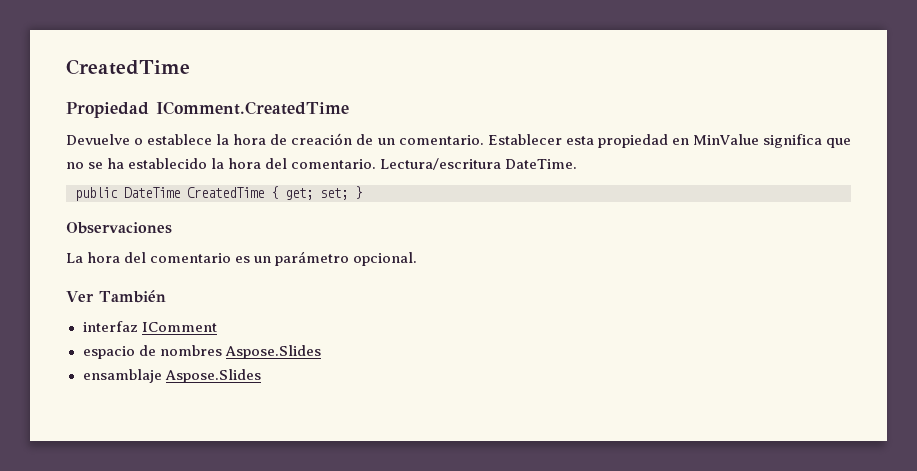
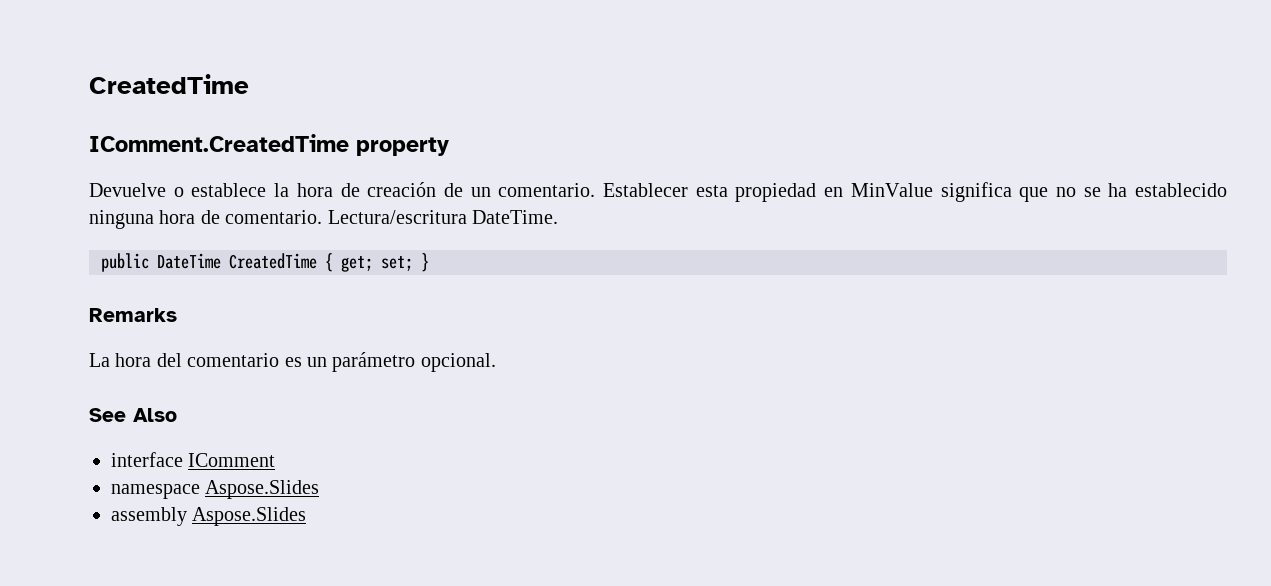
[66,102,149,118] Propiedad -> (249, 84) none
(349, 108) none -> [356,137,449,156] property
[211,158,288,169] la hora del -> [89,210,220,229] ninguna hora de
[66,222,172,234] Observaciones -> [89,308,177,322] Remarks
[66,290,166,303] [82,321,217,332] [82,345,222,359] Ver También // interfaz IComment // espacio de nombres -> [89,408,177,422] [111,452,276,467] [111,484,200,499] See Also // interface IComment // namespace
[82,369,162,383] ensamblaje -> [111,507,187,526] assembly

